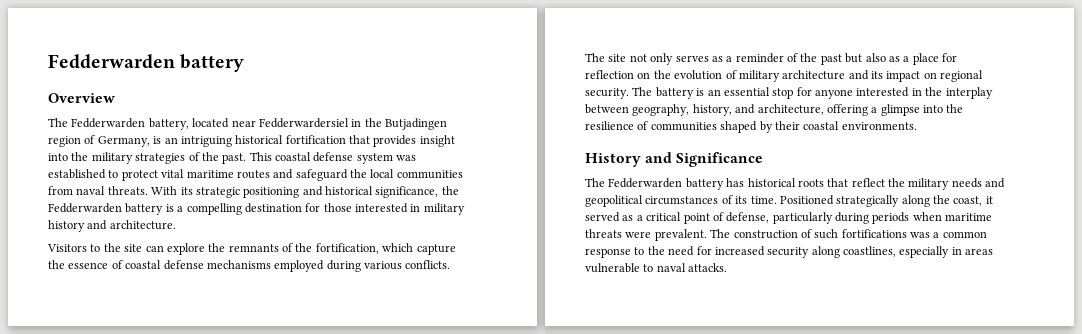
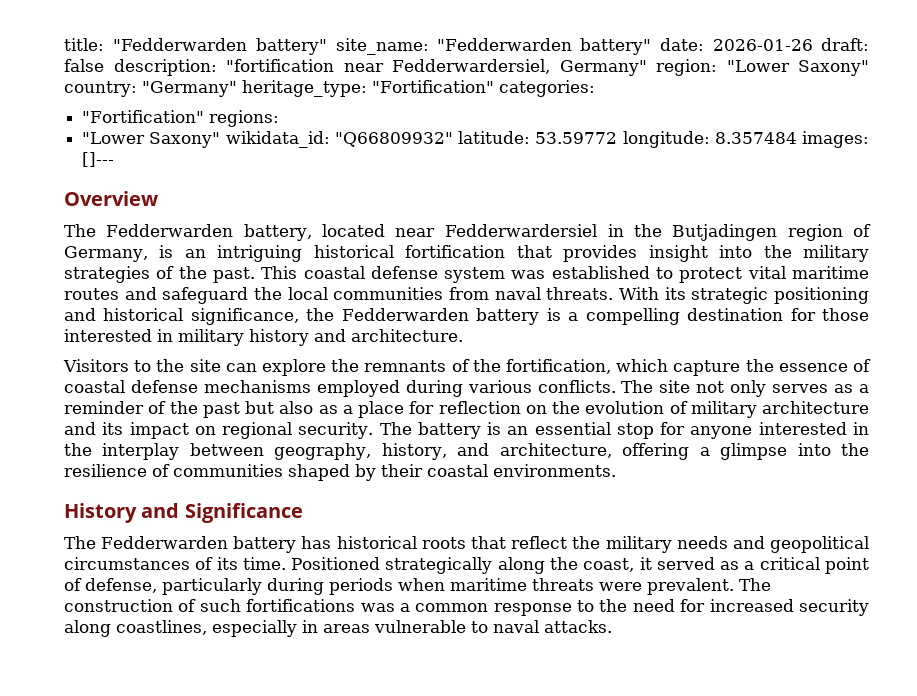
[48,54,245,72] Fedderwarden battery -> [64,38,869,55] [64,59,869,76] [64,80,595,97] [82,110,280,127] [82,131,870,148] [82,152,115,167] title: "Fedderwarden battery" site_name: "Fedderwarden battery" date: 2026-01-26 draft: false description: "fortification near Fedderwardersiel, Germany" region: "Lower Saxony" country: "Germany" heritage_type: "Fortification" categories: // "Fortification" regions: // "Lower Saxony" wikidata_id: "Q66809932" latitude: 53.59772 longitude: 8.357484 images: []---

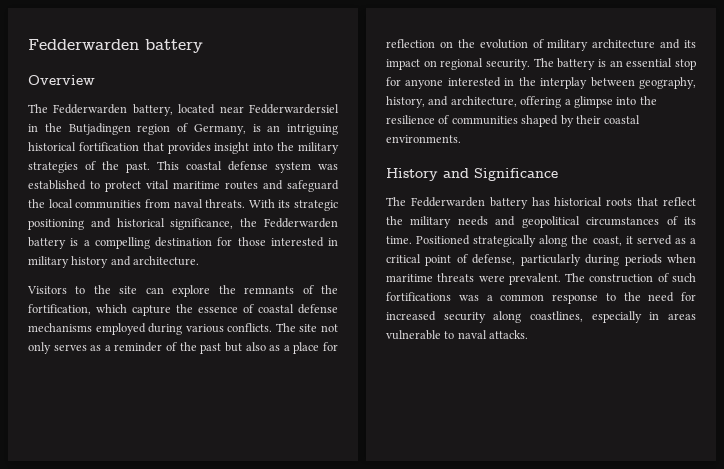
[64,38,869,55] [64,59,869,76] [64,80,595,97] [82,110,280,127] [82,131,870,148] [82,152,115,167] title: "Fedderwarden battery" site_name: "Fedderwarden battery" date: 2026-01-26 draft: false description: "fortification near Fedderwardersiel, Germany" region: "Lower Saxony" country: "Germany" heritage_type: "Fortification" categories: // "Fortification" regions: // "Lower Saxony" wikidata_id: "Q66809932" latitude: 53.59772 longitude: 8.357484 images: []--- -> [28,39,203,53] Fedderwarden battery

